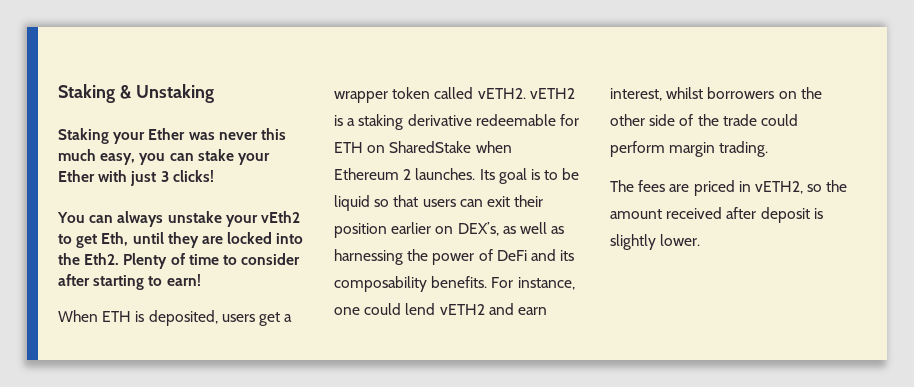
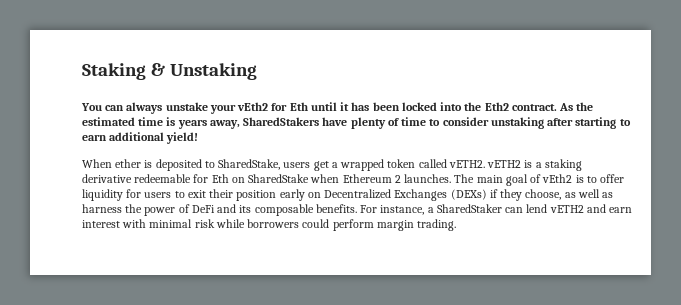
[58,128,286,144] [58,149,270,165] [58,170,214,186] // Staking your Ether was never this much easy, you can stake your Ether with just 3 clicks! -> (257, 71) none
[58,232,304,248] [58,253,168,269] to get Eth, until they are locked into the Eth2. Plenty -> [271,102,594,111] [82,117,386,129] for Eth until it has been locked into the Eth2 contract. As the estimated time is years away, SharedStakers have plenty
(301, 259) none -> [490,117,544,129] unstaking
[166,274,201,286] [58,310,218,326] earn! // When ETH is deposited, -> [82,132,199,144] [82,159,281,171] earn additional yield! // When ether is deposited to SharedStake,
[334,91,388,103] wrapper -> [340,159,385,171] wrapped
[334,142,363,153] ETH -> [211,174,229,183] Eth
[479,168,580,184] [334,195,544,211] [334,222,499,238] Its goal is to be liquid so that users can exit their position earlier on DEX’s, -> [454,174,625,186] [82,189,562,201] The main goal of vEth2 is to offer liquidity for users to exit their position early on Decentralized Exchanges (DEXs) if they choose,
[334,249,403,265] harnessing -> [82,204,122,213] harness
[334,276,427,292] composability -> [254,204,314,216] composable
[334,303,402,315] one could -> [427,204,524,213] a SharedStaker can
[610,87,822,101] [610,114,798,126] [610,141,769,157] [610,180,848,196] [610,207,823,223] [610,234,701,250] interest, whilst borrowers on the other side of the trade could perform margin trading. // The fees are priced in vETH2, so the amount received after deposit is slightly lower. -> [82,219,457,231] interest with minimal risk while borrowers could perform margin trading.

